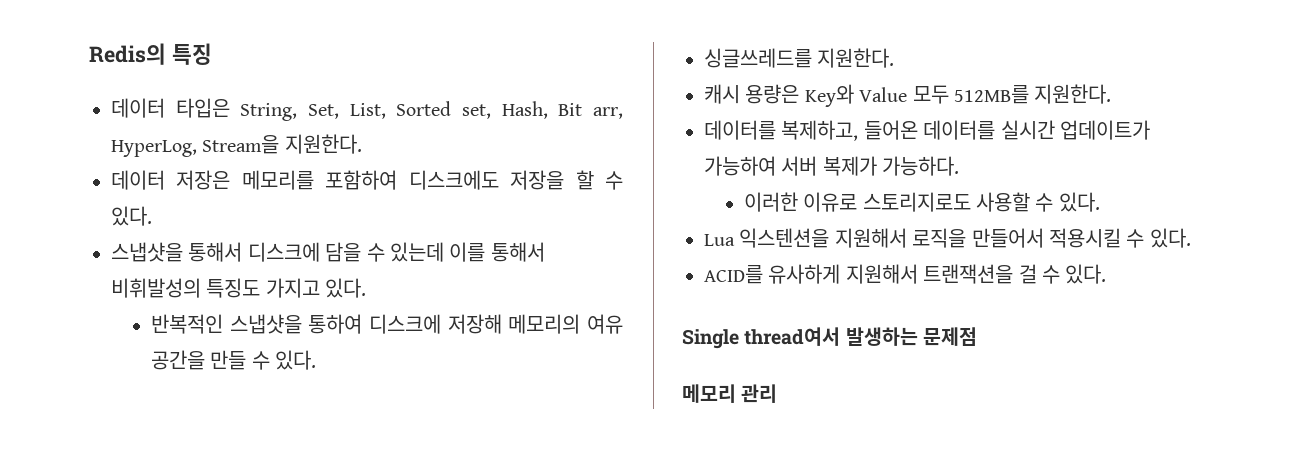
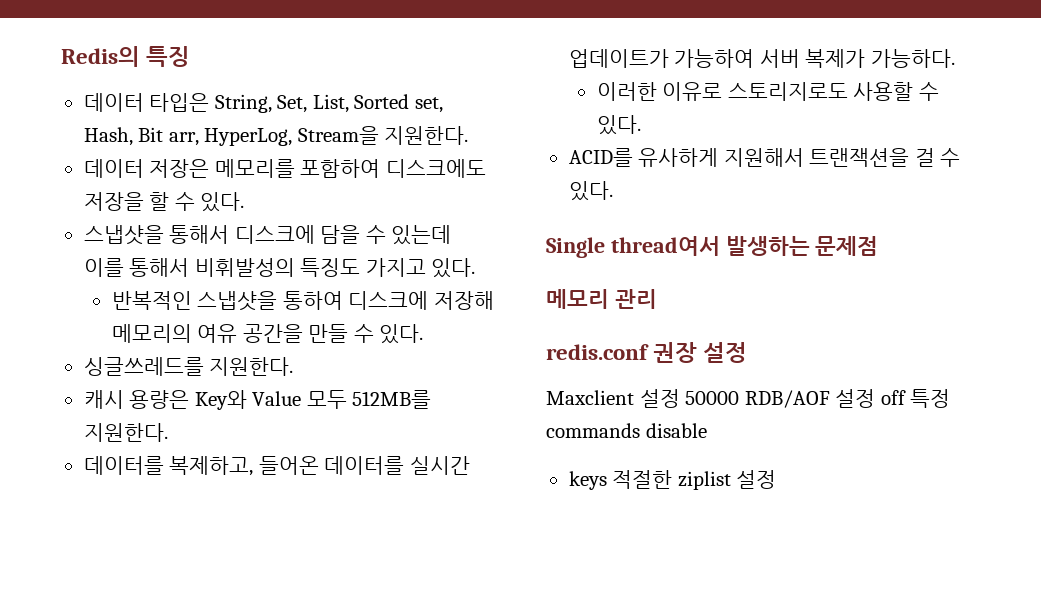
[704,228,1191,248] // Lua 익스텐션을 지원해서 로직을 만들어서 적용시킬 수 있다. -> (641, 125) none
(778, 393) none -> [546,342,748,363] [546,389,951,408] [546,423,707,438] [568,470,777,490] // redis.conf 권장 설정 // Maxclient 설정 50000 RDB/AOF 설정 off 특정 commands disable // keys 적절한 ziplist 설정

